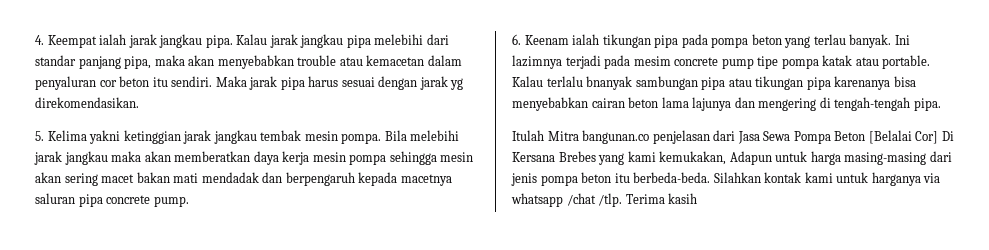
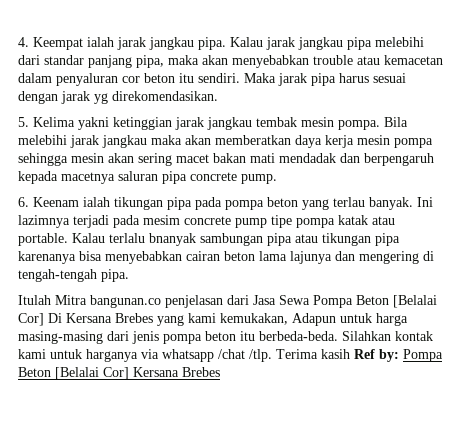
(698, 198) none -> [354,349,443,362] [18,367,220,380] Ref by: Pompa Beton [Belalai Cor] Kersana Brebes

